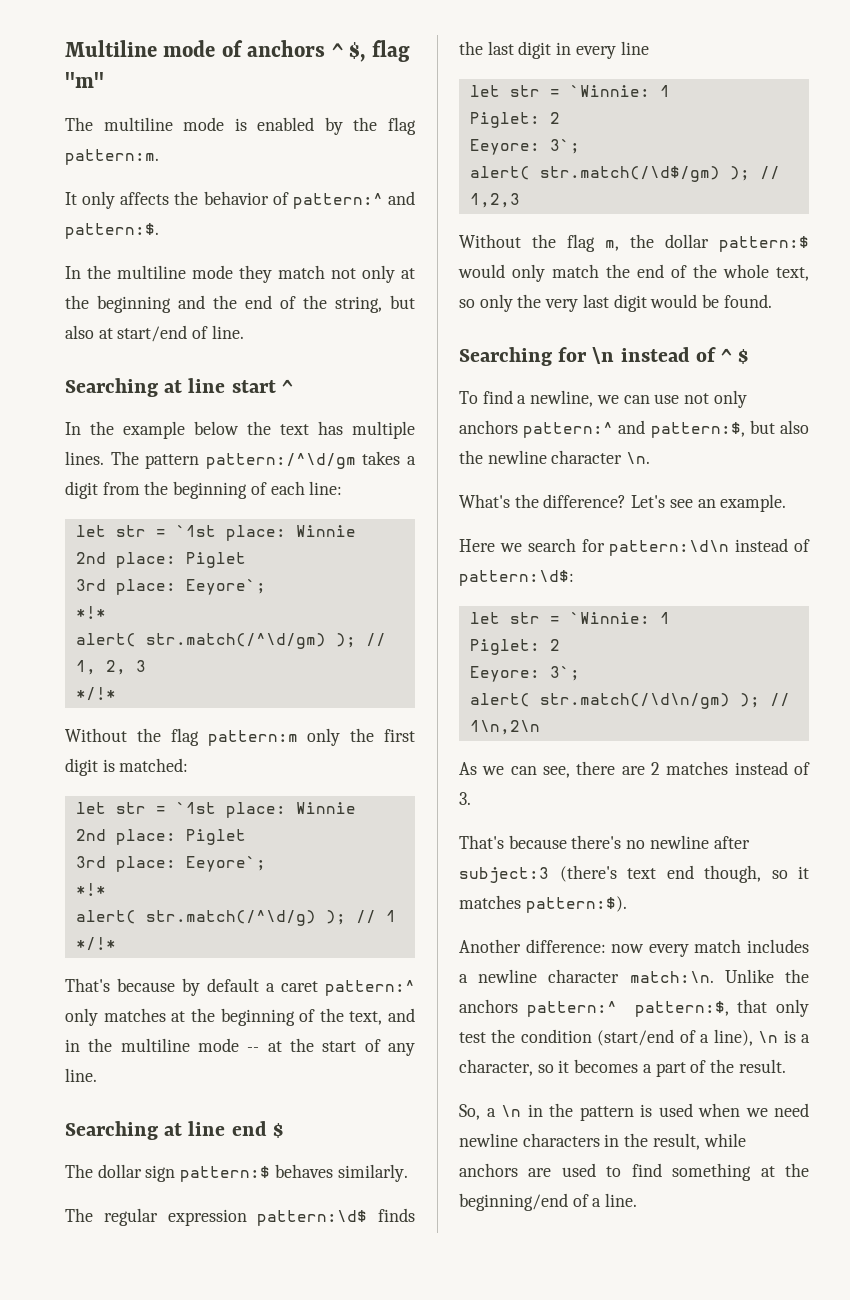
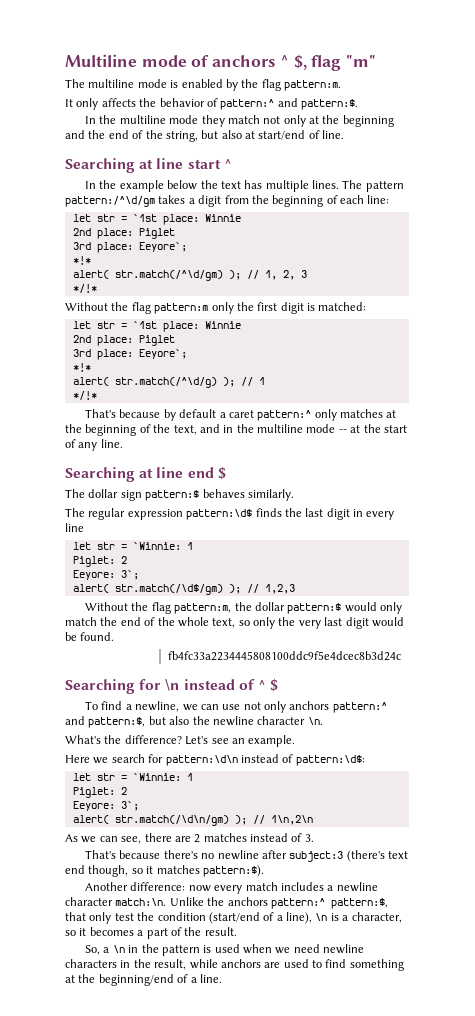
[605,240,619,251] m, -> [174,603,232,614] pattern:m,
(772, 301) none -> [168,651,402,661] // fb4fc33a2234445808100ddc9f5e4dcec8b3d24c

